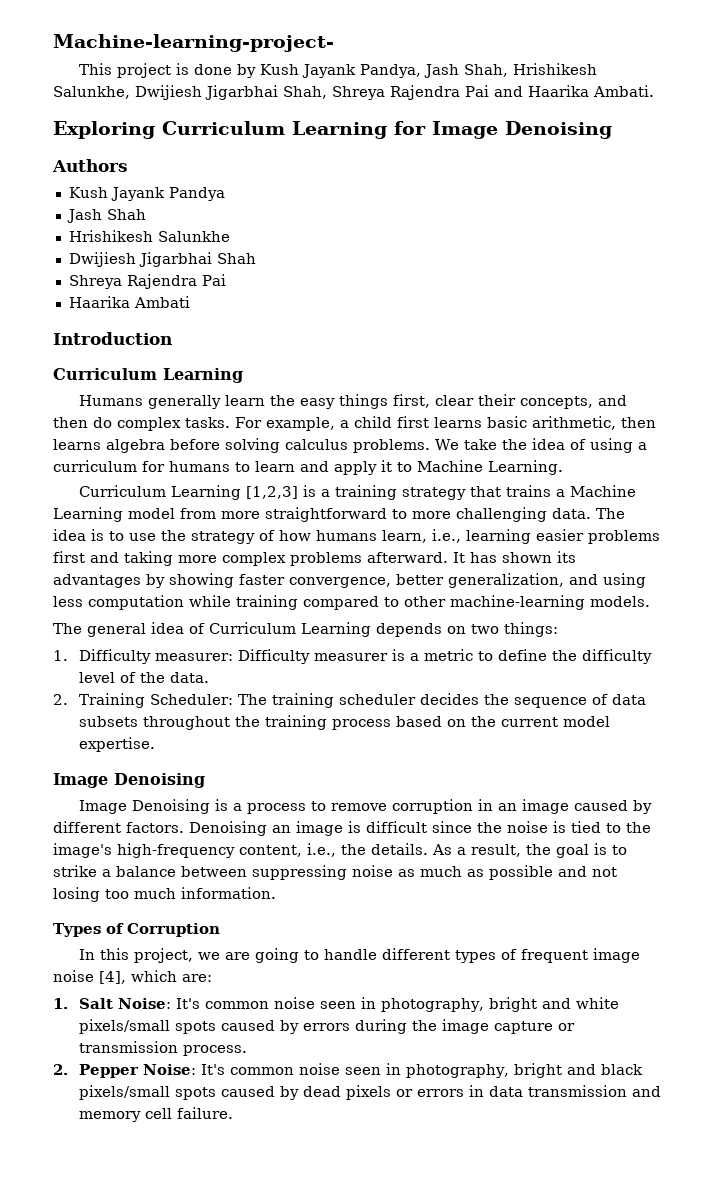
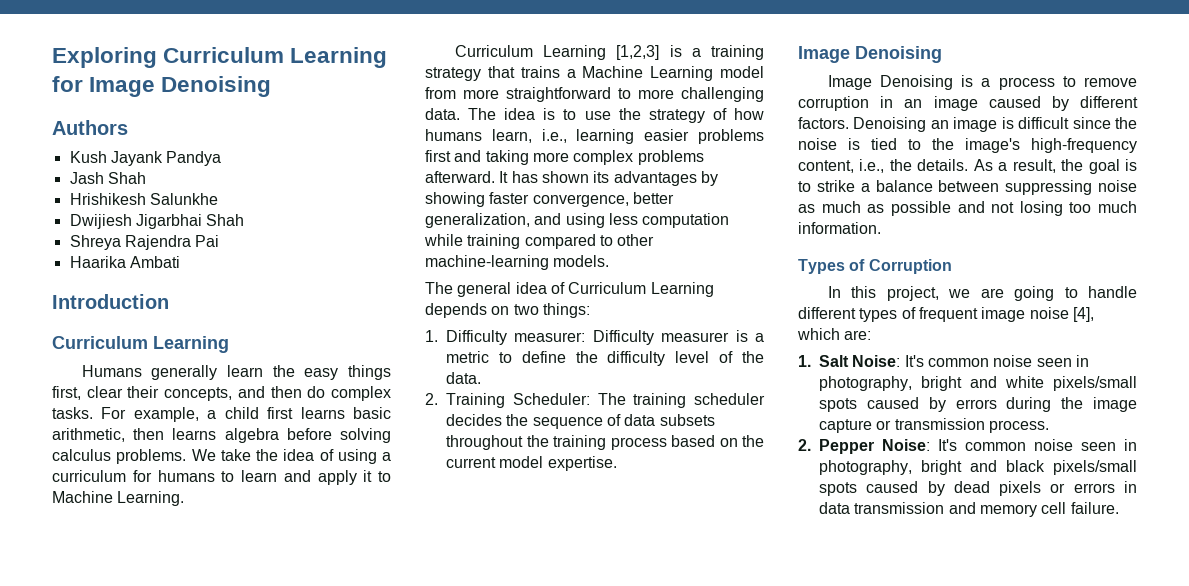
[53,34,334,52] [78,63,597,78] [53,85,654,100] Machine-learning-project- // This project is done by Kush Jayank Pandya, Jash Shah, Hrishikesh Salunkhe, Dwijiesh Jigarbhai Shah, Shreya Rajendra Pai and Haarika Ambati. // -> (52, 57) none

